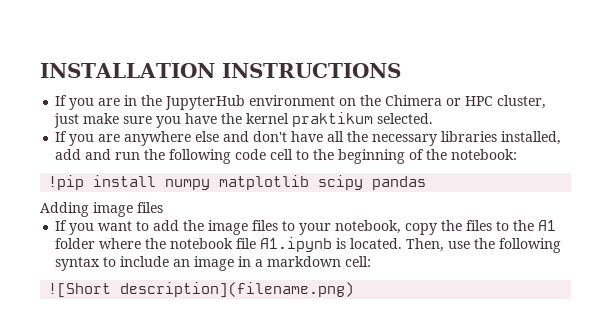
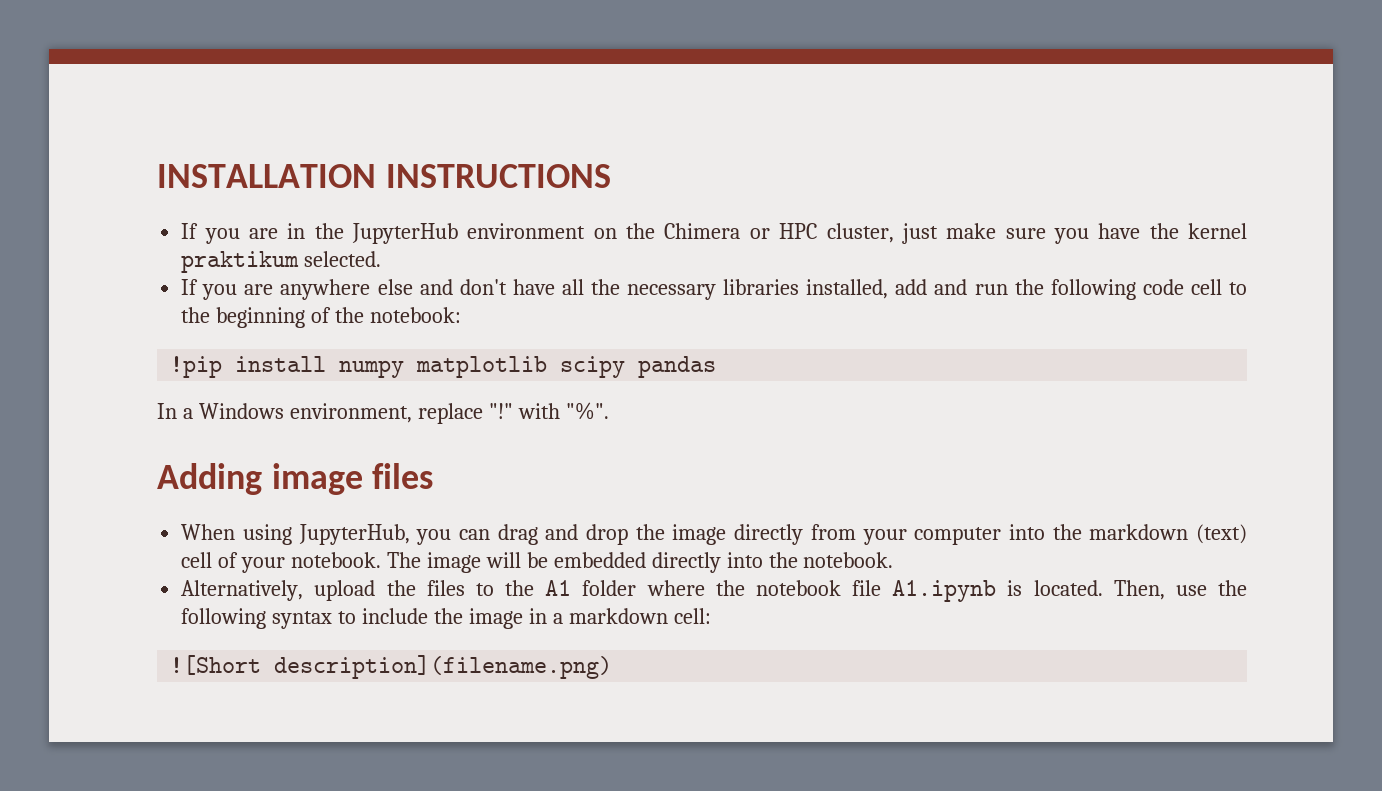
[40,202,163,217] [55,220,438,235] Adding image files // If you want to add the image files to your notebook, copy -> [157,402,609,424] [157,463,434,495] [181,524,1248,545] [181,552,894,573] [181,580,376,601] In a Windows environment, replace "!" with "%". // Adding image files // When using JupyterHub, you can drag and drop the image directly from your computer into the markdown (text) cell of your notebook. The image will be embedded directly into the notebook. // Alternatively, upload
[173,259,191,267] an -> [433,608,463,624] the

